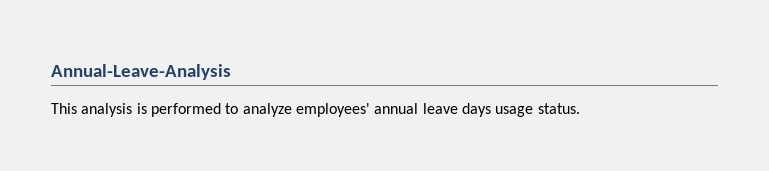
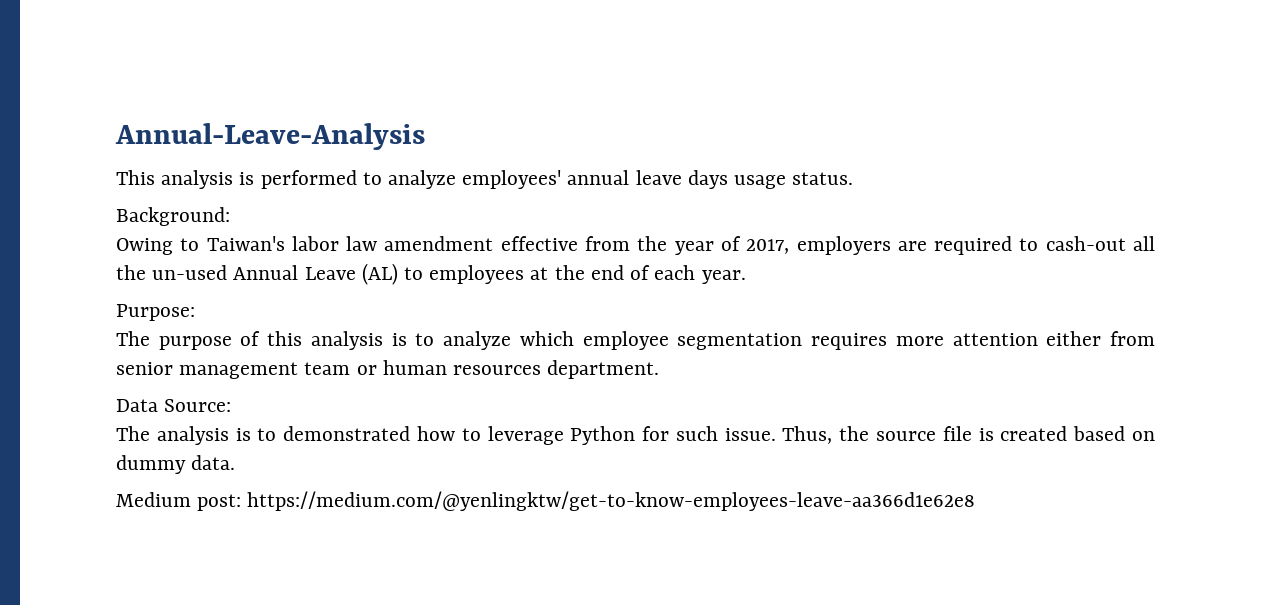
(580, 108) none -> [116,207,230,226] [116,236,1155,255] [116,263,746,285] [116,304,195,321] [116,331,1155,350] [116,360,660,379] [116,399,232,412] [116,426,1155,445] [116,455,236,474] [116,491,976,511] // Background: // Owing to Taiwan's labor law amendment effective from the year of 2017, employers are required to cash-out all the un-used Annual Leave (AL) to employees at the end of each year. // Purpose: // The purpose of this analysis is to analyze which employee segmentation requires more attention either from senior management team or human resources department. // Data Source: // The analysis is to demonstrated how to leverage Python for such issue. Thus, the source file is created based on dummy data. // Medium post: https://medium.com/@yenlingktw/get-to-know-employees-leave-aa366d1e62e8

